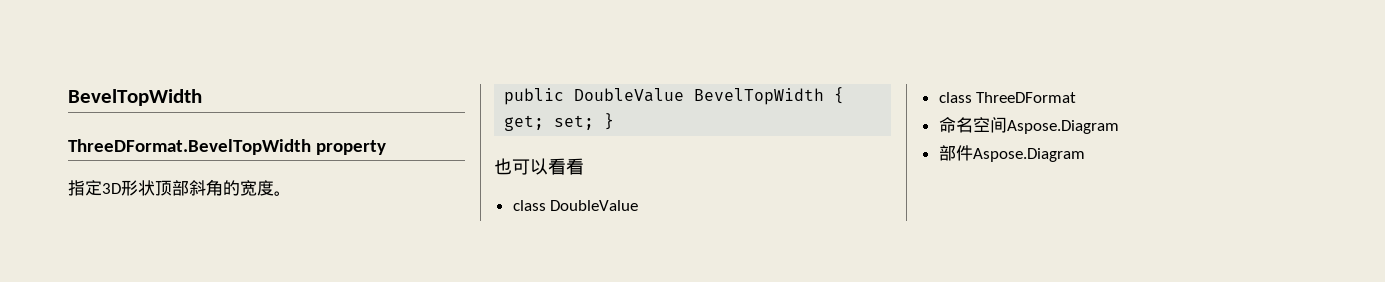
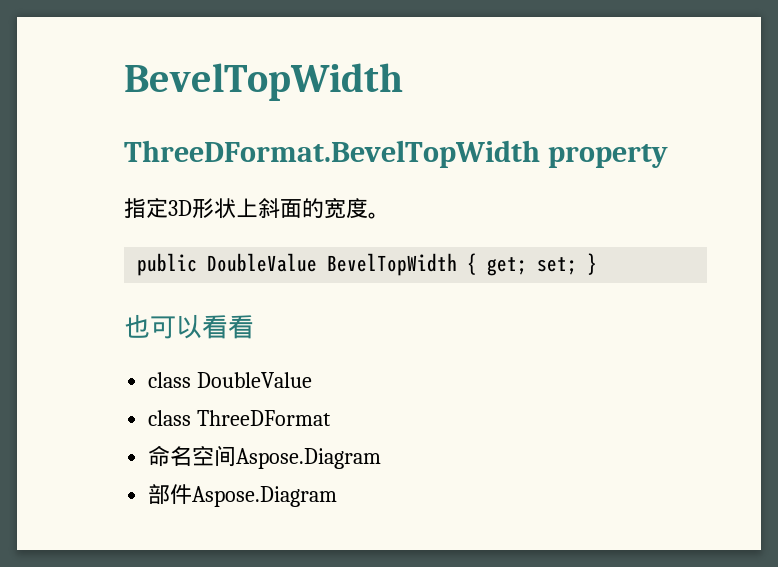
[155,179,223,196] 顶部斜角 -> [236,198,302,218] 上斜面

